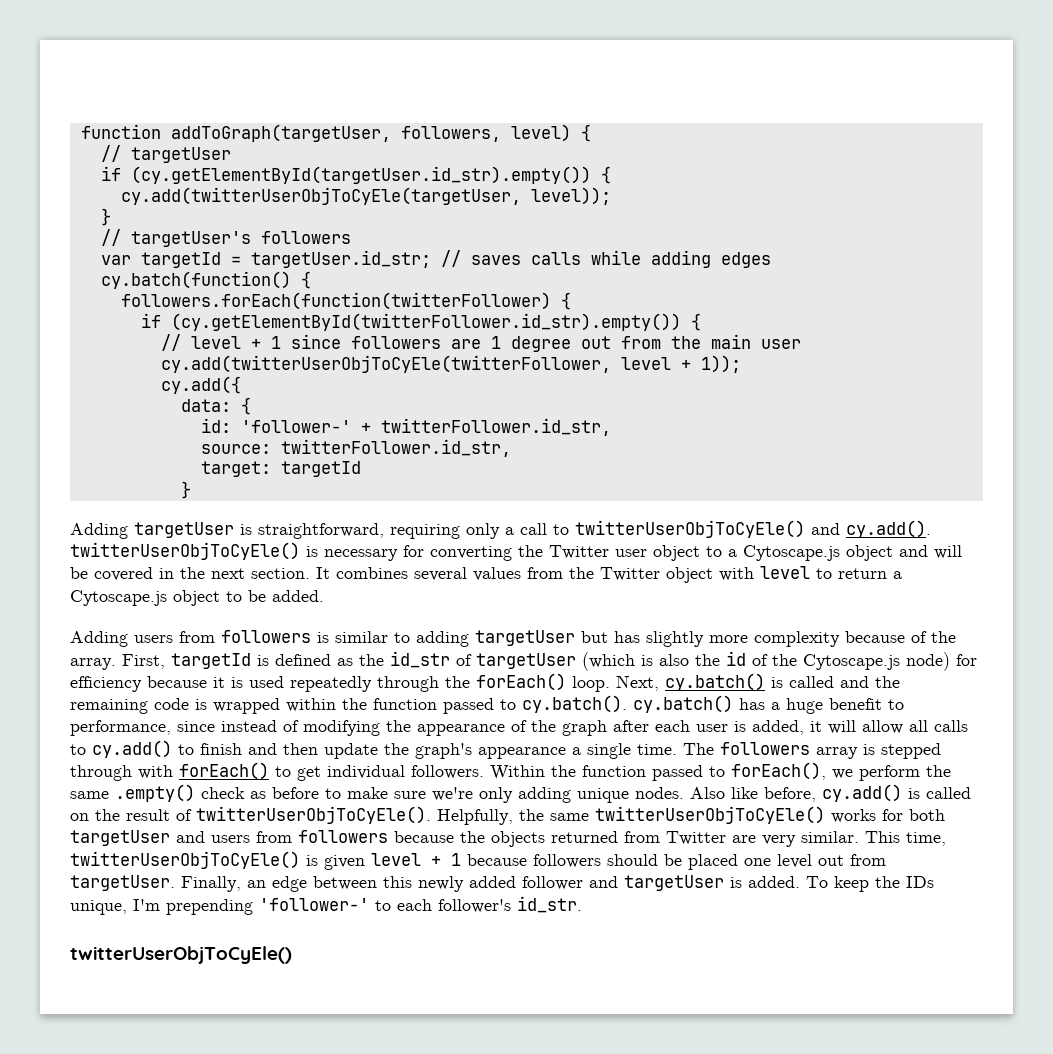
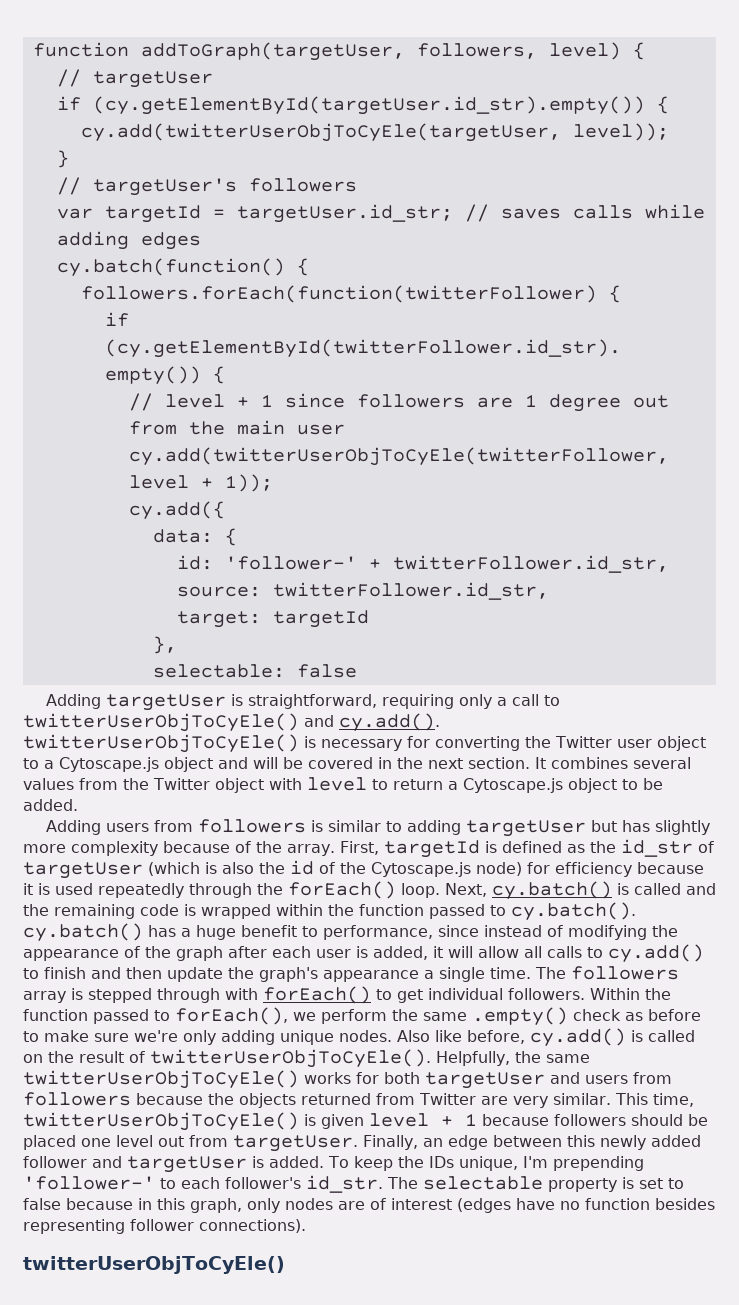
[180,481,191,499] } -> [152,636,177,654] [152,664,357,678] }, // selectable: false
(582, 904) none -> [387,1176,684,1192] [23,1198,715,1213] [23,1219,306,1234] The selectable property is set to false because in this graph, only nodes are of interest (edges have no function besides representing follower connections).

